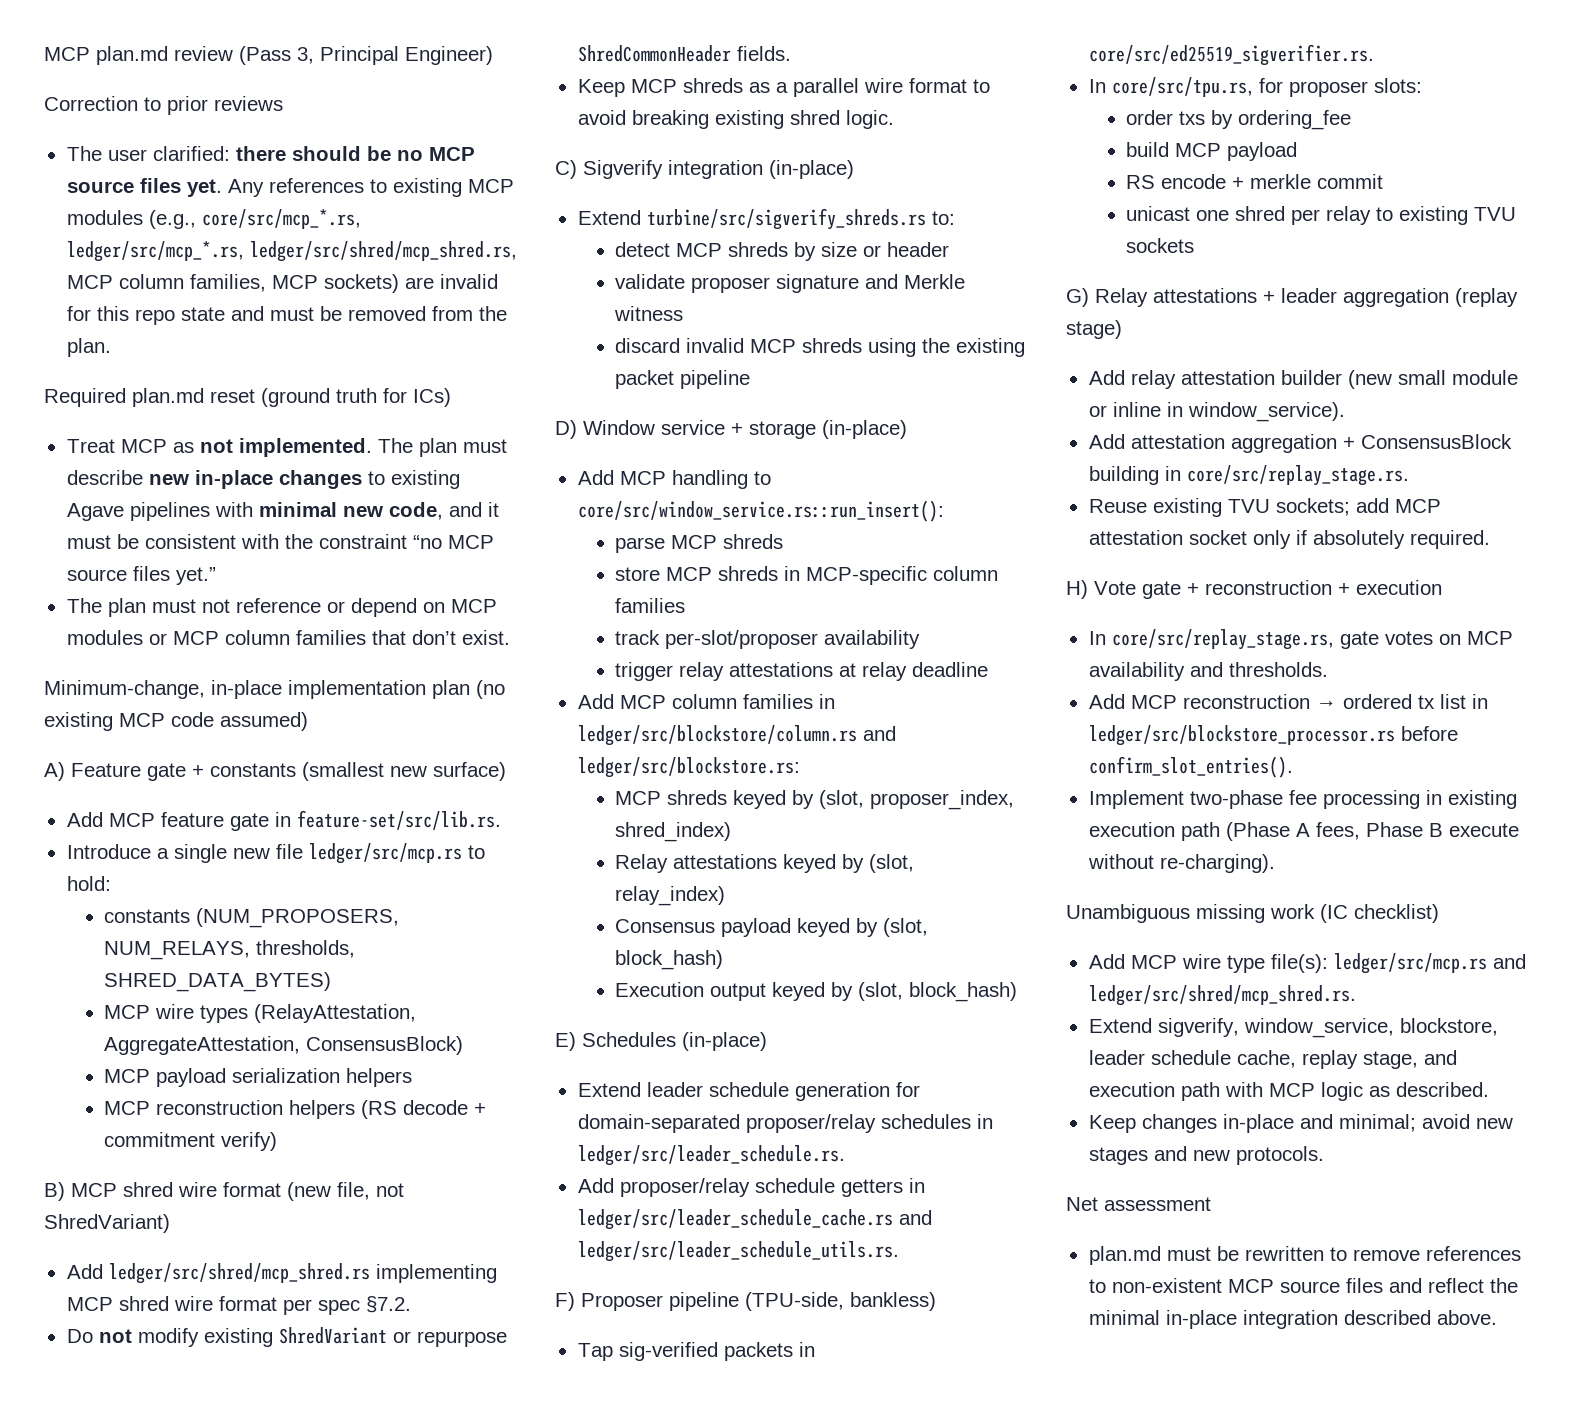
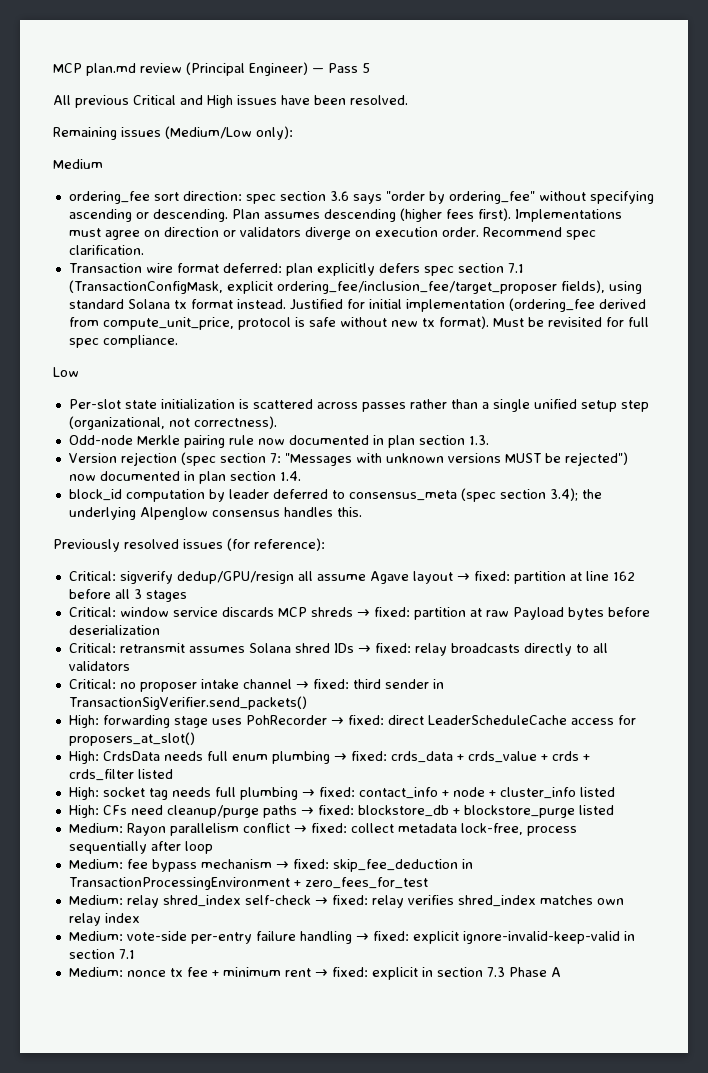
[239,46,493,65] [44,96,283,115] [66,146,475,161] [66,178,514,197] [66,209,361,229] [66,241,517,262] [66,274,498,293] [66,306,507,325] [66,338,111,357] [44,388,451,407] [66,438,507,457] [66,470,460,489] [66,502,499,521] [66,534,494,549] [66,566,216,585] [66,598,497,617] [66,630,510,645] [44,680,505,699] [44,712,308,731] [44,762,506,781] [66,810,501,831] [66,843,485,864] [66,876,111,891] [104,908,400,928] [104,940,356,960] [104,972,332,992] [104,1004,417,1023] [104,1036,464,1055] [104,1068,413,1087] [104,1100,487,1119] [104,1132,278,1151] [44,1182,404,1201] [44,1214,170,1233] [66,1263,497,1284] [66,1296,411,1315] [66,1327,507,1347] [577,45,791,62] [577,78,990,97] [577,110,894,129] [555,160,854,179] [577,208,955,230] [615,242,950,261] [615,274,966,293] [614,306,684,321] [615,338,1026,357] [615,370,751,389] [555,420,907,439] [577,470,771,489] [577,500,944,522] [615,534,784,553] [615,566,999,585] [615,598,686,613] [615,630,921,649] [615,662,989,681] [577,694,835,709] [577,725,896,746] [577,757,800,778] [615,790,1015,810] [615,822,732,842] [615,854,915,873] [615,886,726,906] [615,918,929,937] [615,950,724,970] [615,982,1018,1002] [555,1032,767,1051] [577,1082,920,1101] [577,1114,993,1133] [577,1145,845,1166] [577,1178,925,1197] [577,1209,932,1230] [577,1241,899,1262] [555,1292,936,1311] [577,1342,815,1361] [1088,44,1374,66] [1088,77,1422,97] [1126,110,1352,130] [1126,142,1298,161] [1126,174,1384,189] [1126,206,1517,225] [1126,238,1195,253] [1066,288,1518,307] [1066,320,1122,339] [1088,370,1518,389] [1088,402,1345,422] [1088,434,1512,453] [1088,465,1409,486] [1088,498,1441,517] [1088,530,1490,549] [1066,580,1442,599] [1088,629,1513,650] [1088,662,1328,681] [1088,694,1488,709] [1088,725,1458,746] [1088,756,1293,778] [1088,790,1517,809] [1088,822,1519,841] [1087,854,1275,873] [1066,904,1439,923] [1088,953,1526,974] [1088,985,1356,1006] [1088,1018,1498,1038] [1088,1050,1457,1069] [1088,1082,1489,1101] [1088,1114,1513,1133] [1088,1146,1324,1165] [1066,1197,1211,1211] [1088,1246,1521,1265] [1088,1278,1518,1293] [1088,1310,1497,1329] (Pass 3, Principal Engineer) // Correction to prior reviews // The user clarified: there should be no MCP source files yet. Any references to existing MCP modules (e.g., core/src/mcp_*.rs, ledger/src/mcp_*.rs, ledger/src/shred/mcp_shred.rs, MCP column families, MCP sockets) are invalid for this repo state and must be removed from the plan. // Required plan.md reset (ground truth for ICs) // Treat MCP as not implemented. The plan must describe new in‑place changes to existing Agave pipelines with minimal new code, and it must be consistent with the constraint “no MCP source files yet.” // The plan must not reference or depend on MCP modules or MCP column families that don’t exist. // Minimum‑change, in‑place implementation plan (no existing MCP code assumed) // A) Feature gate + constants (smallest new surface) // Add MCP feature gate in feature-set/src/lib.rs. // Introduce a single new file ledger/src/mcp.rs to hold: // constants (NUM_PROPOSERS, NUM_RELAYS, thresholds, SHRED_DATA_BYTES) // MCP wire types (RelayAttestation, AggregateAttestation, ConsensusBlock) // MCP payload serialization helpers // MCP reconstruction helpers (RS decode + commitment verify) // B) MCP shred wire format (new file, not ShredVariant) // Add ledger/src/shred/mcp_shred.rs implementing MCP shred wire format per spec §7.2. // Do not modify existing ShredVariant or repurpose ShredCommonHeader fields. // Keep MCP shreds as a parallel wire format to avoid breaking existing shred logic. // C) Sigverify integration (in‑place) // Extend turbine/src/sigverify_shreds.rs to: // detect MCP shreds by size or header // validate proposer signature and Merkle witness // discard invalid MCP shreds using the existing packet pipeline // D) Window service + storage (in‑place) // Add MCP handling to core/src/window_service.rs::run_insert(): // parse MCP shreds // store MCP shreds in MCP‑specific column families // track per‑slot/proposer availability // trigger relay attestations at relay deadline // Add MCP column families in ledger/src/blockstore/column.rs and ledger/src/blockstore.rs: // MCP shreds keyed by (slot, proposer_index, shred_index) // Relay attestations keyed by (slot, relay_index) // Consensus payload keyed by (slot, block_hash) // Execution output keyed by (slot, block_hash) // E) Schedules (in‑place) // Extend leader schedule generation for domain‑separated proposer/relay schedules in ledger/src/leader_schedule.rs. // Add proposer/relay schedule getters in ledger/src/leader_schedule_cache.rs and ledger/src/leader_schedule_utils.rs. // F) Proposer pipeline (TPU‑side, bankless) // Tap sig‑verified packets in core/src/ed25519_sigverifier.rs. // In core/src/tpu.rs, for proposer slots: // order txs by ordering_fee // build MCP payload // RS encode + merkle commit // unicast one shred per relay to existing TVU sockets // G) Relay attestations + leader aggregation (replay stage) // Add relay attestation builder (new small module or inline in window_service). // Add attestation aggregation + ConsensusBlock building in core/src/replay_stage.rs. // Reuse existing TVU sockets; add MCP attestation socket only if absolutely required. // H) Vote gate + reconstruction + execution // In core/src/replay_stage.rs, gate votes on MCP availability and thresholds. // Add MCP reconstruction → ordered tx list in ledger/src/blockstore_processor.rs before confirm_slot_entries(). // Implement two‑phase fee processing in existing execution path (Phase A fees, Phase B execute without re‑charging). // Unambiguous missing work (IC checklist) // Add MCP wire type file(s): ledger/src/mcp.rs and ledger/src/shred/mcp_shred.rs. // Extend sigverify, window_service, blockstore, leader schedule cache, replay stage, and execution path with MCP logic as described. // Keep changes in‑place and minimal; avoid new stages and new protocols. // Net assessment // plan.md must be rewritten to remove references to non‑existent MCP source files and reflect the minimal in‑place integration described above. -> [186,62,370,76] [53,95,408,108] [53,126,293,140] [53,159,103,169] [68,191,654,204] [68,208,622,222] [68,227,596,240] [68,245,144,255] [68,263,524,276] [68,280,642,294] [68,298,646,312] [68,316,649,330] [68,335,178,348] [53,367,79,377] [68,399,649,412] [68,416,277,430] [68,435,489,448] [68,452,628,466] [68,471,301,484] [68,488,602,502] [68,507,362,520] [53,538,325,552] [68,571,635,584] [68,589,187,602] [68,607,650,620] [68,625,160,635] [68,643,608,656] [68,661,130,671] [68,679,444,692] [68,696,307,710] [68,715,636,728] [68,732,195,746] [68,751,590,764] [68,769,173,781] [68,787,615,800] [68,805,614,818] [68,823,577,836] [68,841,213,854] [68,859,473,872] [68,877,428,890] [68,895,624,908] [68,913,140,926] [68,931,635,944] [68,949,135,959] [68,967,561,980] (Principal Engineer) — Pass 5 // All previous Critical and High issues have been resolved. // Remaining issues (Medium/Low only): // Medium // ordering_fee sort direction: spec section 3.6 says "order by ordering_fee" without specifying ascending or descending. Plan assumes descending (higher fees first). Implementations must agree on direction or validators diverge on execution order. Recommend spec clarification. // Transaction wire format deferred: plan explicitly defers spec section 7.1 (TransactionConfigMask, explicit ordering_fee/inclusion_fee/target_proposer fields), using standard Solana tx format instead. Justified for initial implementation (ordering_fee derived from compute_unit_price, protocol is safe without new tx format). Must be revisited for full spec compliance. // Low // Per-slot state initialization is scattered across passes rather than a single unified setup step (organizational, not correctness). // Odd-node Merkle pairing rule now documented in plan section 1.3. // Version rejection (spec section 7: "Messages with unknown versions MUST be rejected") now documented in plan section 1.4. // block_id computation by leader deferred to consensus_meta (spec section 3.4); the underlying Alpenglow consensus handles this. // Previously resolved issues (for reference): // Critical: sigverify dedup/GPU/resign all assume Agave layout → fixed: partition at line 162 before all 3 stages // Critical: window service discards MCP shreds → fixed: partition at raw Payload bytes before deserialization // Critical: retransmit assumes Solana shred IDs → fixed: relay broadcasts directly to all validators // Critical: no proposer intake channel → fixed: third sender in TransactionSigVerifier.send_packets() // High: forwarding stage uses PohRecorder → fixed: direct LeaderScheduleCache access for proposers_at_slot() // High: CrdsData needs full enum plumbing → fixed: crds_data + crds_value + crds + crds_filter listed // High: socket tag needs full plumbing → fixed: contact_info + node + cluster_info listed // High: CFs need cleanup/purge paths → fixed: blockstore_db + blockstore_purge listed // Medium: Rayon parallelism conflict → fixed: collect metadata lock-free, process sequentially after loop // Medium: fee bypass mechanism → fixed: skip_fee_deduction in TransactionProcessingEnvironment + zero_fees_for_test // Medium: relay shred_index self-check → fixed: relay verifies shred_index matches own relay index // Medium: vote-side per-entry failure handling → fixed: explicit ignore-invalid-keep-valid in section 7.1 // Medium: nonce tx fee + minimum rent → fixed: explicit in section 7.3 Phase A

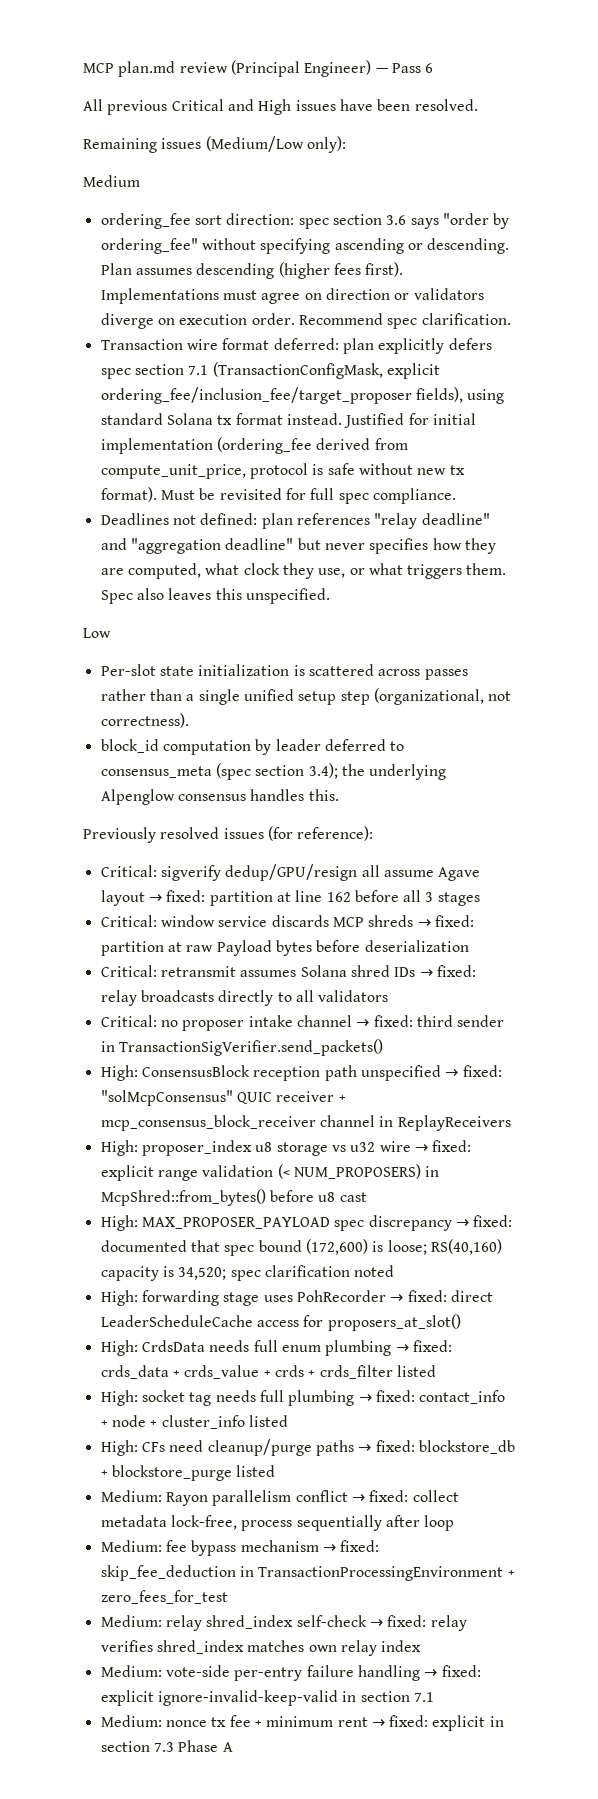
[362,63,370,73] 5 -> [425,63,434,73] 6
(178, 341) none -> [100,513,490,529] [100,538,496,554] [100,563,507,579] [100,588,330,604] // Deadlines not defined: plan references "relay deadline" and "aggregation deadline" but never specifies how they are computed, what clock they use, or what triggers them. Spec also leaves this unspecified.
[68,435,489,448] [68,452,628,466] [68,471,301,484] // Odd-node Merkle pairing rule now documented in plan section 1.3. // Version rejection (spec section 7: "Messages with unknown versions MUST be rejected") now documented in plan section 1.4. -> (189, 720) none
(307, 703) none -> [100,1065,502,1081] [100,1090,346,1106] [100,1115,511,1131] [100,1140,472,1156] [100,1164,440,1181] [100,1189,367,1206] [100,1215,513,1231] [100,1239,502,1256] [100,1265,395,1281] // High: ConsensusBlock reception path unspecified → fixed: "solMcpConsensus" QUIC receiver + mcp_consensus_block_receiver channel in ReplayReceivers // High: proposer_index u8 storage vs u32 wire → fixed: explicit range validation (< NUM_PROPOSERS) in McpShred::from_bytes() before u8 cast // High: MAX_PROPOSER_PAYLOAD spec discrepancy → fixed: documented that spec bound (172,600) is loose; RS(40,160) capacity is 34,520; spec clarification noted

